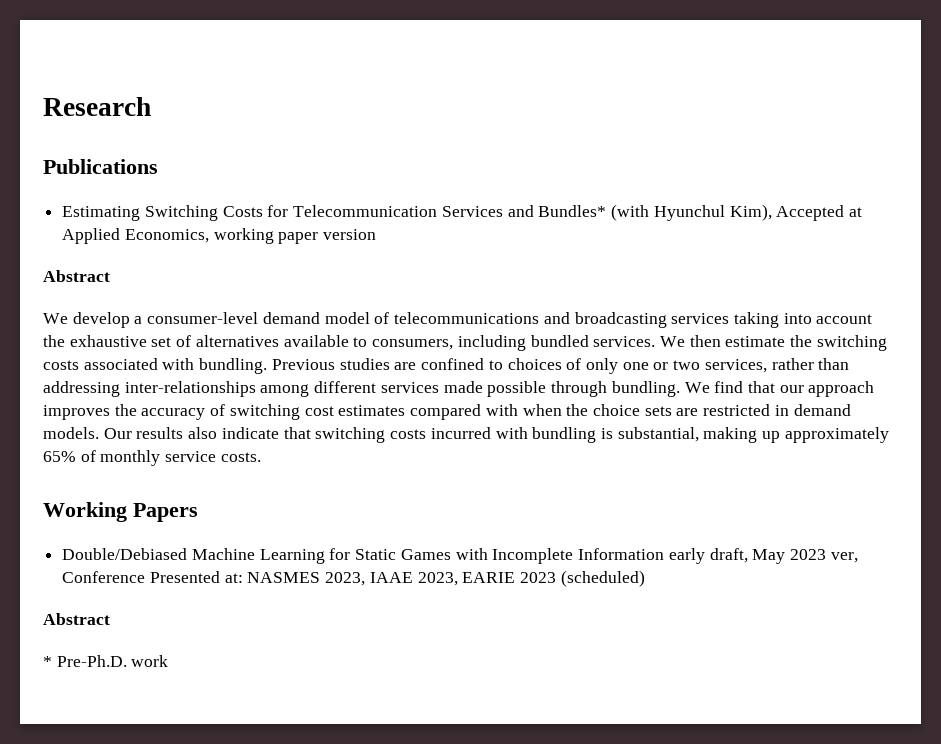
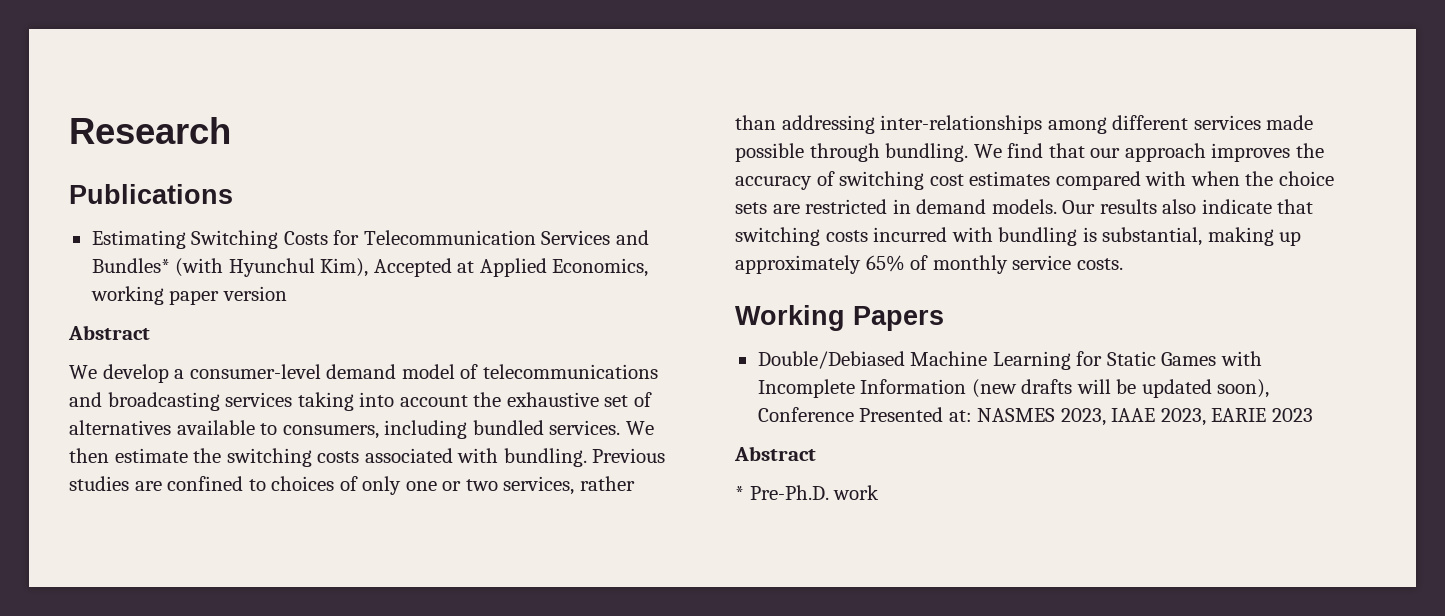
[668,548,858,564] early draft, May 2023 ver, -> [971,379,1270,398] (new drafts will be updated soon),
[560,570,645,587] (scheduled) -> (1313, 415) none

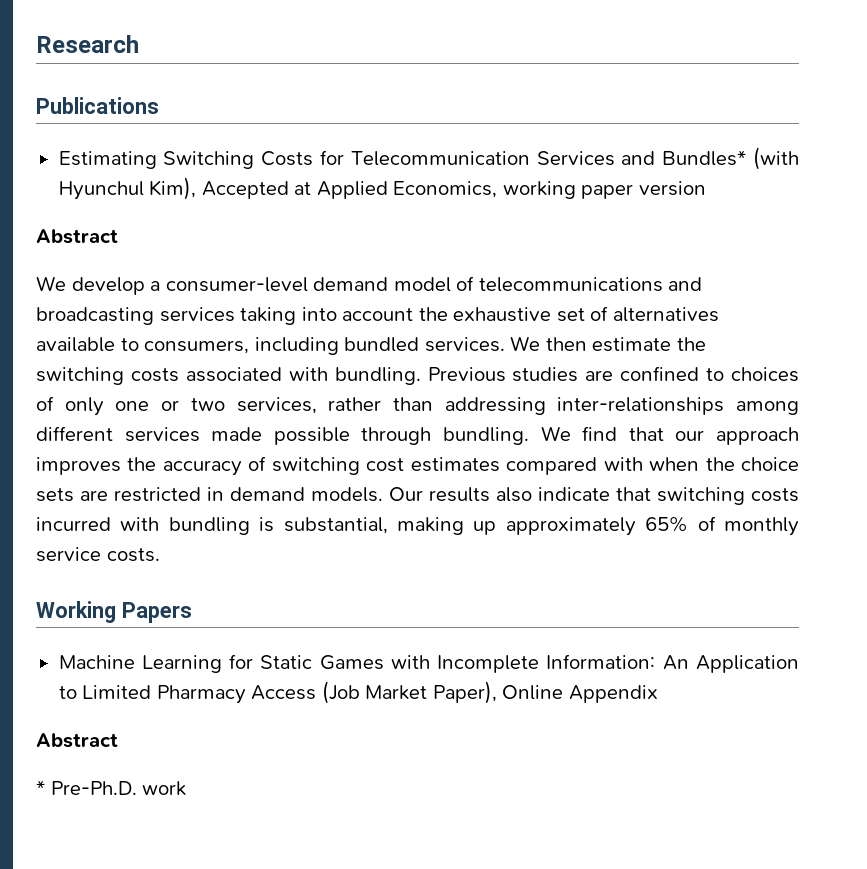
[757,351,905,369] Double/Debiased -> (192, 612) none
[860,379,1270,398] [757,407,1313,426] Information (new drafts will be updated soon), Conference Presented at: NASMES 2023, IAAE 2023, EARIE 2023 -> [546,654,800,673] [58,681,658,704] Information: An Application to Limited Pharmacy Access (Job Market Paper), Online Appendix

